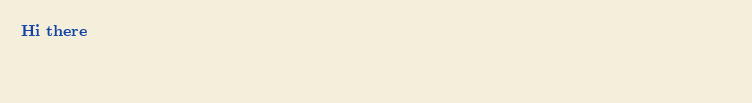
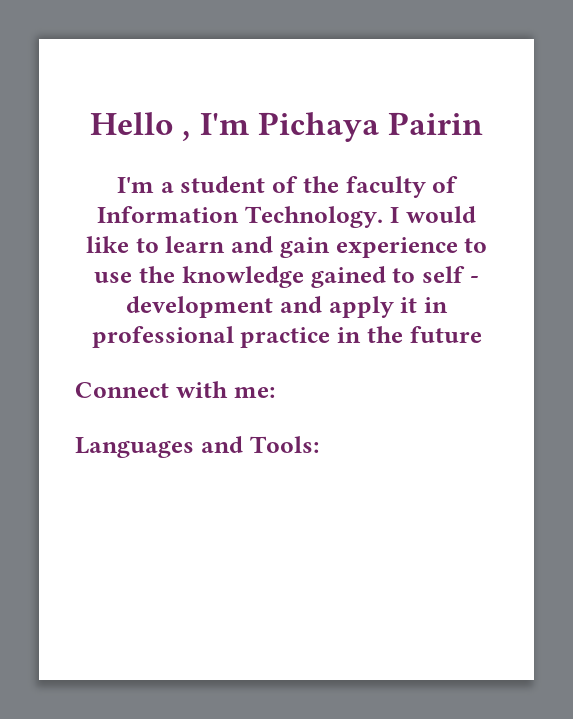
[21,24,87,36] Hi there -> [90,112,483,142] [116,176,459,198] [97,206,476,228] [85,236,488,258] [94,266,479,288] [126,296,448,318] [91,326,482,348] [75,381,275,398] [75,436,319,458] Hello , I'm Pichaya Pairin // I'm a student of the faculty of Information Technology. I would like to learn and gain experience to use the knowledge gained to self - development and apply it in professional practice in the future // Connect with me: // Languages and Tools:

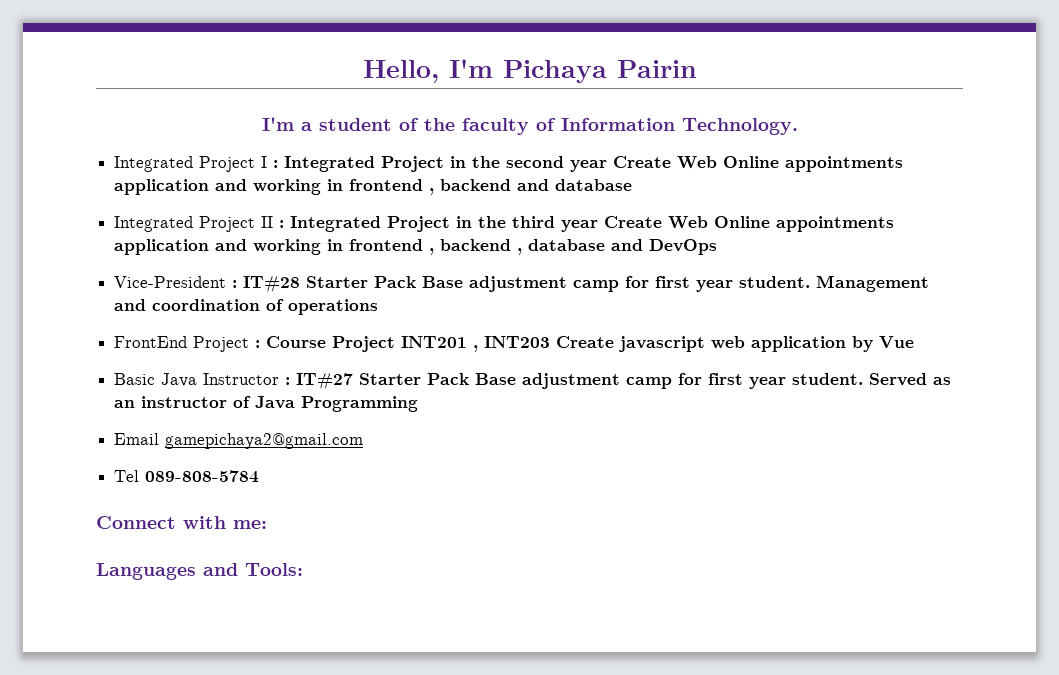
[90,112,191,141] Hello , -> [362,60,439,83] Hello,
[389,206,476,223] [85,236,488,258] [94,266,479,288] [126,296,448,318] [91,326,482,348] I would like to learn and gain experience to use the knowledge gained to self - development and apply it in professional practice in the future -> [114,156,904,172] [114,179,633,195] [114,216,895,232] [114,239,718,255] [114,275,930,293] [114,299,379,315] [114,336,915,352] [114,373,952,390] [114,396,419,412] [114,433,364,449] [114,470,260,483] // Integrated Project I : Integrated Project in the second year Create Web Online appointments application and working in frontend , backend and database // Integrated Project II : Integrated Project in the third year Create Web Online appointments application and working in frontend , backend , database and DevOps // Vice-President : IT#28 Starter Pack Base adjustment camp for first year student. Management and coordination of operations // FrontEnd Project : Course Project INT201 , INT203 Create javascript web application by Vue // Basic Java Instructor : IT#27 Starter Pack Base adjustment camp for first year student. Served as an instructor of Java Programming // Email gamepichaya2@gmail.com // Tel 089-808-5784

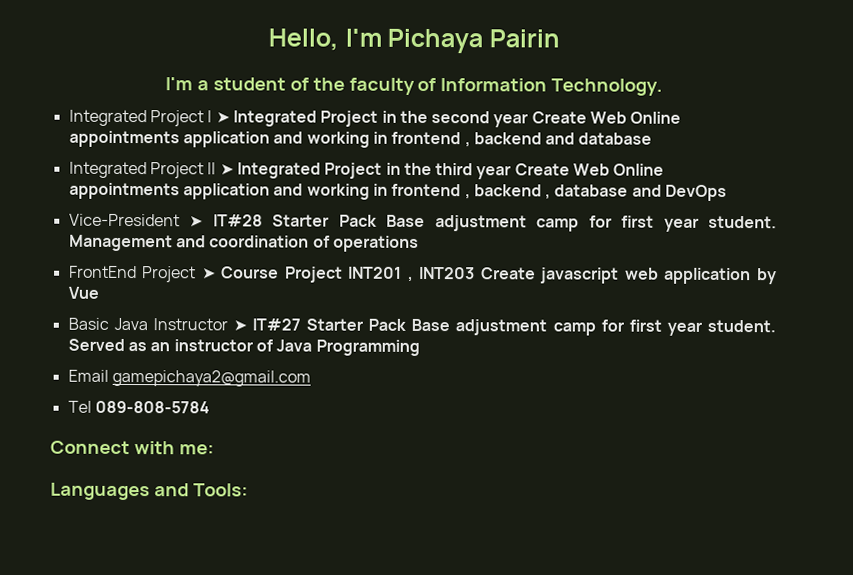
[273,160,279,168] : -> [215,111,230,124] ➤
[279,220,285,228] : -> [219,163,234,176] ➤
[232,280,238,288] : -> [189,215,204,228] ➤
[255,340,261,348] : -> [201,267,216,280] ➤
[285,377,291,385] : -> [232,319,247,332] ➤

